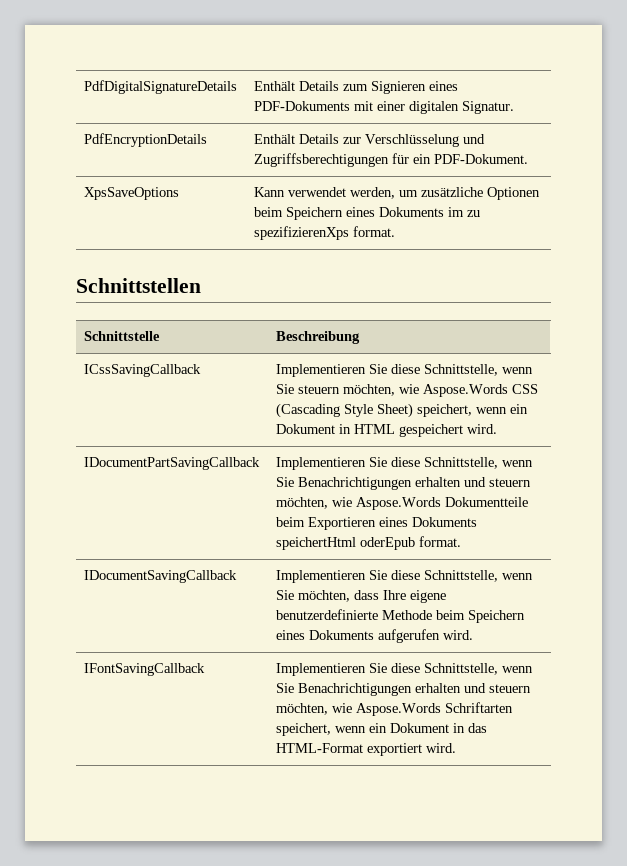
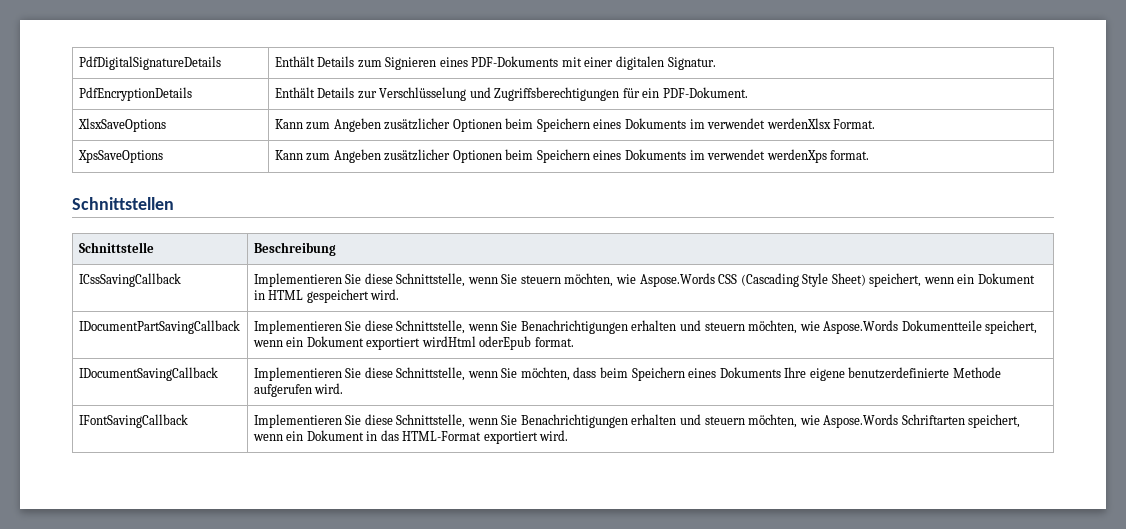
[84,187,180,200] [254,187,541,200] [254,207,481,220] [254,226,350,240] XpsSaveOptions | Kann verwendet werden, um zusätzliche Optionen beim Speichern eines Dokuments im zu spezifizierenXps -> [77,118,166,132] [274,118,876,132] [77,150,163,163] [274,149,827,163] XlsxSaveOptions | Kann zum Angeben zusätzlicher Optionen beim Speichern eines Dokuments im verwendet werdenXlsx Format. // XpsSaveOptions | Kann zum Angeben zusätzlicher Optionen beim Speichern eines Dokuments im verwendet werdenXps
[276,517,478,530] [276,537,357,550] beim Exportieren eines Dokuments speichertHtml -> [985,320,1038,334] [252,336,476,350] speichert, wenn ein Dokument exportiert wirdHtml
[383,590,447,603] [276,609,526,623] [276,630,375,640] Ihre eigene benutzerdefinierte Methode beim Speichern eines Dokuments -> [599,367,1001,381] beim Speichern eines Dokuments Ihre eigene benutzerdefinierte Methode

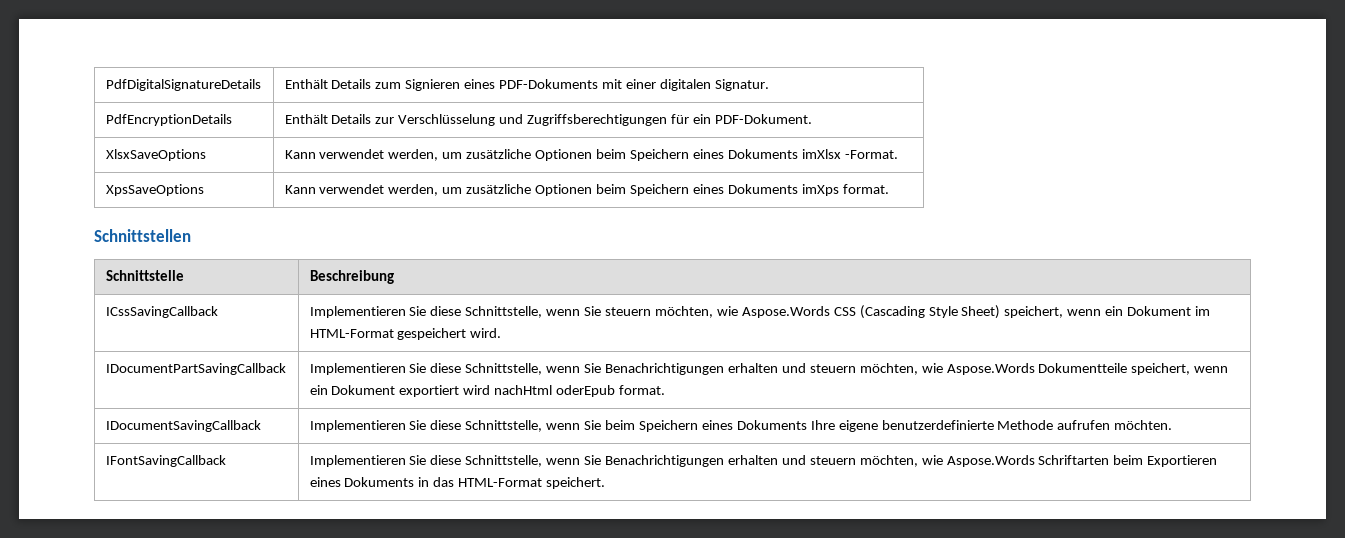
[306,118,876,132] [77,150,163,163] [274,149,827,163] zum Angeben zusätzlicher Optionen beim Speichern eines Dokuments im verwendet werdenXlsx Format. // XpsSaveOptions | Kann zum Angeben zusätzlicher Optionen beim Speichern eines Dokuments im verwendet werdenXps -> [319,149,898,161] [105,184,204,196] [284,184,839,196] verwendet werden, um zusätzliche Optionen beim Speichern eines Dokuments imXlsx -Format. // XpsSaveOptions | Kann verwendet werden, um zusätzliche Optionen beim Speichern eines Dokuments imXps
[253,290,304,300] in HTML -> [1195,306,1211,316] [309,329,394,338] im HTML-Format
[421,336,476,347] wirdHtml -> [463,385,553,395] wird nachHtml
[520,367,597,381] möchten, dass -> (602, 425) none
[253,383,344,397] aufgerufen wird. -> [1057,420,1173,430] aufrufen möchten.
[968,414,1021,428] [252,430,364,441] speichert, wenn ein Dokument -> [1113,455,1218,467] [309,477,415,487] beim Exportieren eines Dokuments
[483,430,569,444] exportiert wird. -> [546,477,606,489] speichert.

